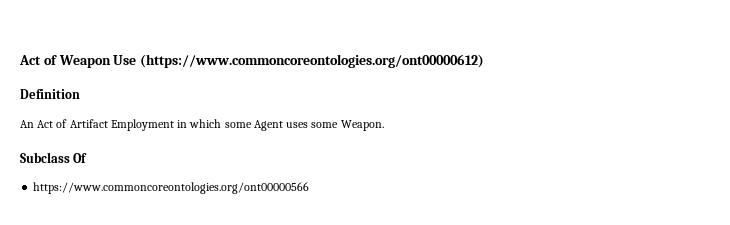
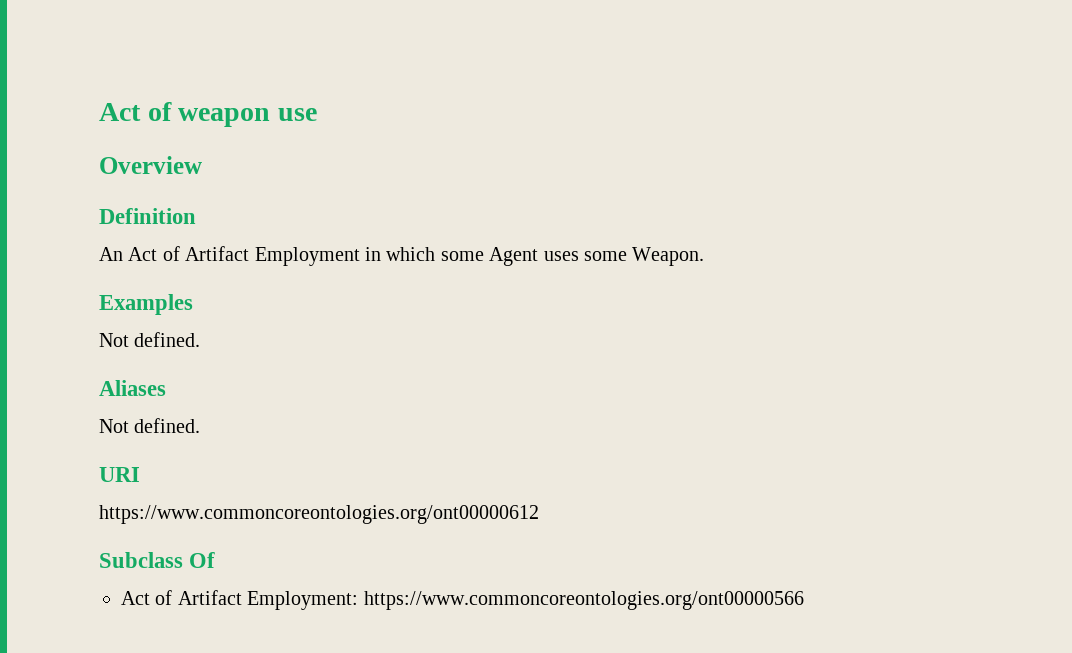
[19,54,485,68] Act of Weapon Use (https://www.commoncoreontologies.org/ont00000612) -> [99,102,317,127] [99,156,202,174] Act of weapon use // Overview
[20,152,88,163] Subclass Of // -> [99,294,193,315] [99,332,201,347] [99,380,166,396] [99,418,201,433] [99,467,140,482] [99,505,539,524] [99,552,216,568] [121,590,359,610] Examples // Not defined. // Aliases // Not defined. // URI // https://www.commoncoreontologies.org/ont00000612 // Subclass Of // Act of Artifact Employment:

